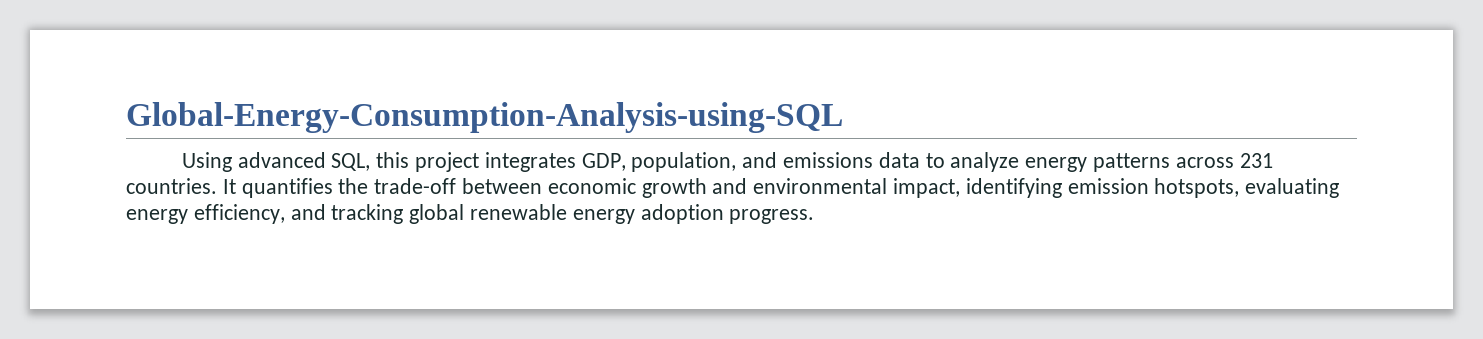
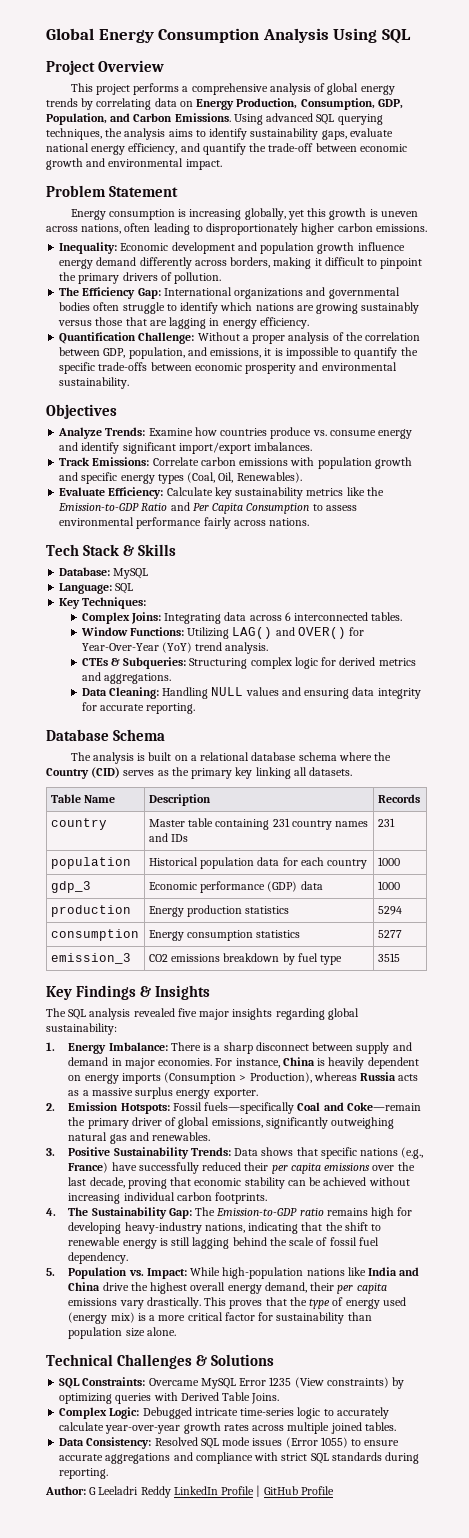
[126,102,843,133] [181,152,1273,172] [126,178,333,198] Global-Energy-Consumption-Analysis-using-SQL // Using advanced SQL, this project integrates GDP, population, and emissions data to analyze energy patterns across 231 countries. It quantifies -> [46,28,411,44] [46,60,165,75] [70,83,395,95] [46,98,403,110] [46,113,383,125] [46,128,393,140] [46,143,246,155] Global Energy Consumption Analysis Using SQL // Project Overview // This project performs a comprehensive analysis of global energy trends by correlating data on Energy Production, Consumption, GDP, Population, and Carbon Emissions. Using advanced SQL querying techniques, the analysis aims to identify sustainability gaps, evaluate national energy efficiency, and quantify
[893,178,1340,198] [126,204,815,224] impact, identifying emission hotspots, evaluating energy efficiency, and tracking global renewable energy adoption progress. -> [185,159,222,170] [46,185,179,197] [70,208,418,220] [46,223,427,235] [59,242,405,254] [59,257,423,269] [59,272,222,284] [59,287,400,299] [59,302,420,314] [58,317,309,329] [59,332,421,344] [59,347,418,359] [59,362,397,374] [59,377,130,389] [46,404,117,419] [58,427,413,439] [59,442,313,454] [59,457,412,469] [59,472,302,484] [59,487,384,499] [58,502,357,514] [59,517,310,529] [46,544,177,556] [59,567,149,579] [59,583,134,594] [59,597,147,609] [81,612,403,624] [80,627,365,639] [81,642,269,654] [81,657,416,669] [81,672,171,684] [81,687,421,699] [81,702,196,714] [46,729,166,741] [70,752,391,764] [46,767,353,779] [50,794,116,803] [148,794,211,806] [377,794,420,803] [50,818,107,830] [148,818,369,830] [148,833,189,842] [377,818,395,827] [50,857,131,869] [148,857,368,869] [377,857,400,866] [50,881,91,893] [148,881,323,893] [377,881,400,890] [50,905,131,917] [148,905,290,917] [377,906,402,915] [50,929,139,941] [148,930,301,941] [377,930,402,938] [50,953,131,964] [148,953,343,965] [377,953,400,962] [46,985,211,1000] [46,1008,359,1020] [46,1023,117,1035] [46,1042,412,1054] [68,1057,419,1069] [68,1072,419,1084] [68,1087,258,1099] [46,1102,421,1114] [68,1117,395,1129] [68,1132,211,1144] [46,1147,424,1159] [68,1162,415,1174] [68,1177,410,1189] [68,1192,268,1204] [46,1207,413,1219] [68,1222,382,1234] [68,1237,379,1249] [68,1252,129,1264] [46,1267,420,1279] [68,1282,387,1294] [68,1297,406,1309] [68,1312,372,1324] [68,1327,176,1339] [46,1354,275,1369] [59,1377,405,1389] [59,1392,280,1404] [59,1407,389,1419] [59,1422,396,1434] [59,1437,400,1449] [59,1452,420,1464] [59,1468,109,1479] [45,1485,334,1498] impact. // Problem Statement // Energy consumption is increasing globally, yet this growth is uneven across nations, often leading to disproportionately higher carbon emissions. // Inequality: Economic development and population growth influence energy demand differently across borders, making it difficult to pinpoint the primary drivers of pollution. // The Efficiency Gap: International organizations and governmental bodies often struggle to identify which nations are growing sustainably versus those that are lagging in energy efficiency. // Quantification Challenge: Without a proper analysis of the correlation between GDP, population, and emissions, it is impossible to quantify the specific trade-offs between economic prosperity and environmental sustainability. // Objectives // Analyze Trends: Examine how countries produce vs. consume energy and identify significant import/export imbalances. // Track Emissions: Correlate carbon emissions with population growth and specific energy types (Coal, Oil, Renewables). // Evaluate Efficiency: Calculate key sustainability metrics like the Emission-to-GDP Ratio and Per Capita Consumption to assess environmental performance fairly across nations. // Tech Stack & Skills // Database: MySQL // Language: SQL // Key Techniques: // Complex Joins: Integrating data across 6 interconnected tables. // Window Functions: Utilizing LAG() and OVER() for Year-Over-Year (YoY) trend analysis. // CTEs & Subqueries: Structuring complex logic for derived metrics and aggregations. // Data Cleaning: Handling NULL values and ensuring data integrity for accurate reporting. // Database Schema // The analysis is built on a relational database schema where the Country (CID) serves as the primary key linking all datasets. // Table Name | Description | Records // country | Master table containing 231 country names and IDs | 231 // population | Historical population data for each country | 1000 // gdp_3 | Economic performance (GDP) data | 1000 // production | Energy production statistics | 5294 // consumption | Energy consumption statistics | 5277 // emission_3 | CO2 emissions breakdown by fuel type | 3515 // Key Findings & Insights // The SQL analysis revealed five major insights regarding global sustainability: // 1. Energy Imbalance: There is a sharp disconnect between supply and demand in major economies. For instance, China is heavily dependent on energy imports (Consumption > Production), whereas Russia acts as a massive surplus energy exporter. // 2. Emission Hotspots: Fossil fuels—specifically Coal and Coke—remain the primary driver of global emissions, significantly outweighing natural gas and renewables. // 3. Positive Sustainability Trends: Data shows that specific nations (e.g., France) have successfully reduced their per capita emissions over the last decade, proving that economic stability can be achieved without increasing individual carbon footprints. // 4. The Sustainability Gap: The Emission-to-GDP ratio remains high for developing heavy-industry nations, indicating that the shift to renewable energy is still lagging behind the scale of fossil fuel dependency. // 5. Population vs. Impact: While high-population nations like India and China drive the highest overall energy demand, their per capita emissions vary drastically. This proves that the type of energy used (energy mix) is a more critical factor for sustainability than population size alone. // Technical Challenges & Solutions // SQL Constraints: Overcame MySQL Error 1235 (View constraints) by optimizing queries with Derived Table Joins. // Complex Logic: Debugged intricate time-series logic to accurately calculate year-over-year growth rates across multiple joined tables. // Data Consistency: Resolved SQL mode issues (Error 1055) to ensure accurate aggregations and compliance with strict SQL standards during reporting. // Author: G Leeladri Reddy LinkedIn Profile | GitHub Profile

